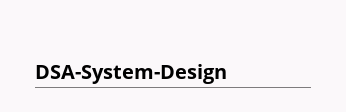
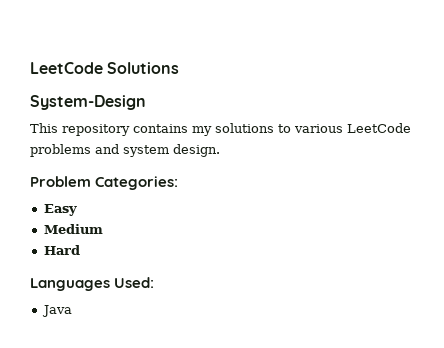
[35,64,227,84] DSA-System-Design -> [30,62,180,74] [30,95,146,110] [30,123,411,136] [30,144,220,157] [30,176,179,190] [43,204,77,216] [43,224,103,234] [43,245,80,255] [30,277,155,291] [41,305,72,317] LeetCode Solutions // System-Design // This repository contains my solutions to various LeetCode problems and system design. // Problem Categories: // Easy // Medium // Hard // Languages Used: // Java

